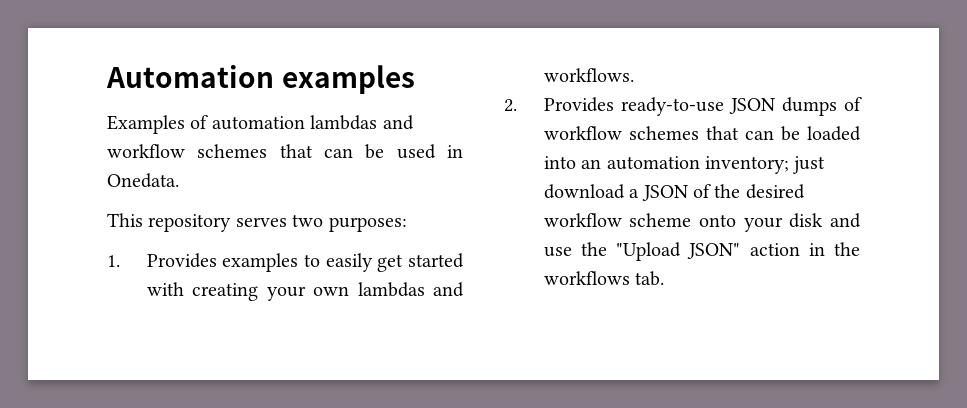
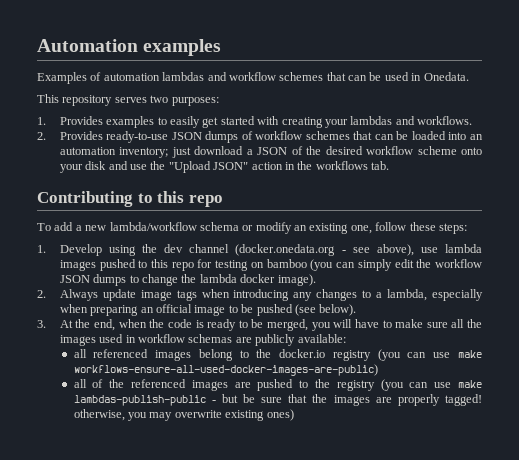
[313,286,350,296] own -> (348, 123) none
(665, 278) none -> [37,191,223,207] [37,222,467,234] [37,244,483,256] [59,259,483,271] [59,274,316,286] [37,289,483,301] [59,304,357,316] [37,319,482,331] [59,334,346,346] [73,349,483,361] [73,364,378,376] [73,379,483,391] [73,394,482,406] [73,409,294,421] // Contributing to this repo // To add a new lambda/workflow schema or modify an existing one, follow these steps: // 1. Develop using the dev channel (docker.onedata.org - see above), use lambda images pushed to this repo for testing on bamboo (you can simply edit the workflow JSON dumps to change the lambda docker image). // 2. Always update image tags when introducing any changes to a lambda, especially when preparing an official image to be pushed (see below). // 3. At the end, when the code is ready to be merged, you will have to make sure all the images used in workflow schemas are publicly available: // all referenced images belong to the docker.io registry (you can use make workflows-ensure-all-used-docker-images-are-public) // all of the referenced images are pushed to the registry (you can use make lambdas-publish-public - but be sure that the images are properly tagged! otherwise, you may overwrite existing ones)

